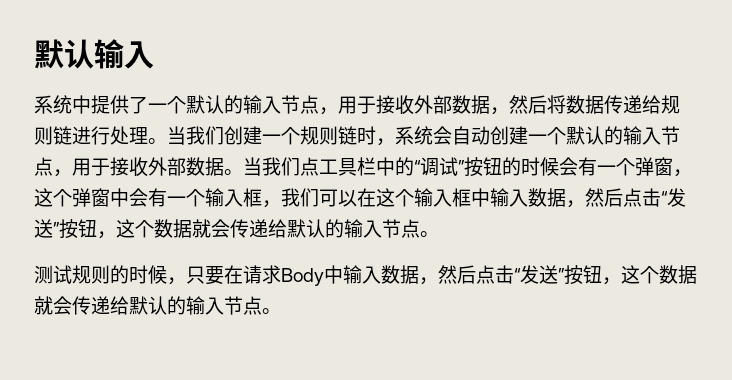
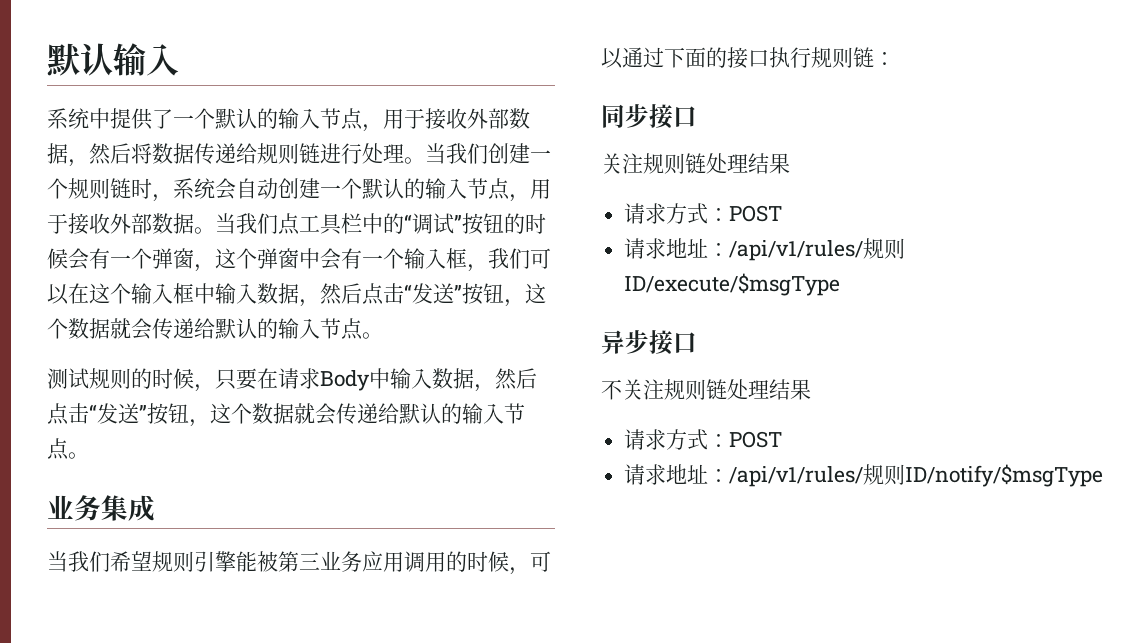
(281, 311) none -> [47,495,155,521] [47,551,551,575] [601,47,895,69] [601,104,697,129] [601,153,790,174] [624,203,783,224] [624,238,906,261] [624,273,841,296] [601,330,697,355] [601,379,811,400] [624,429,783,450] [624,464,1104,487] // 业务集成 // 当我们希望规则引擎能被第三业务应用调用的时候，可以通过下面的接口执行规则链： // 同步接口 // 关注规则链处理结果 // 请求方式：POST // 请求地址：/api/v1/rules/规则ID/execute/$msgType // 异步接口 // 不关注规则链处理结果 // 请求方式：POST // 请求地址：/api/v1/rules/规则ID/notify/$msgType

